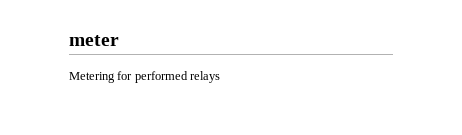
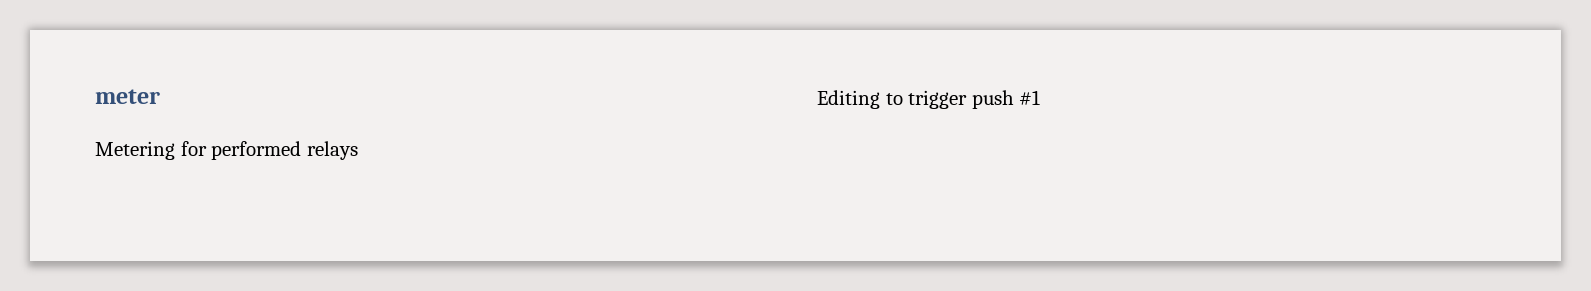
(221, 77) none -> [817,90,1041,109] // Editing to trigger push #1

